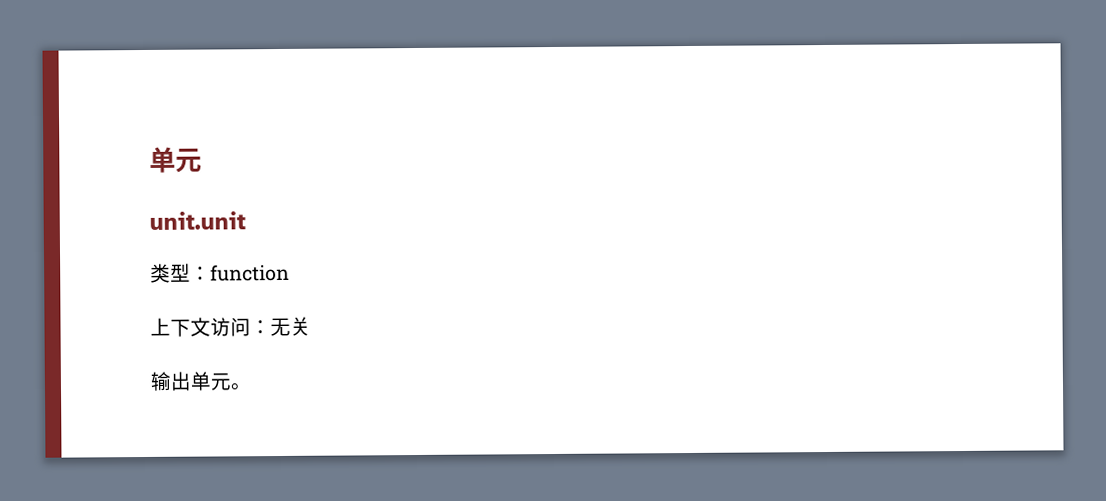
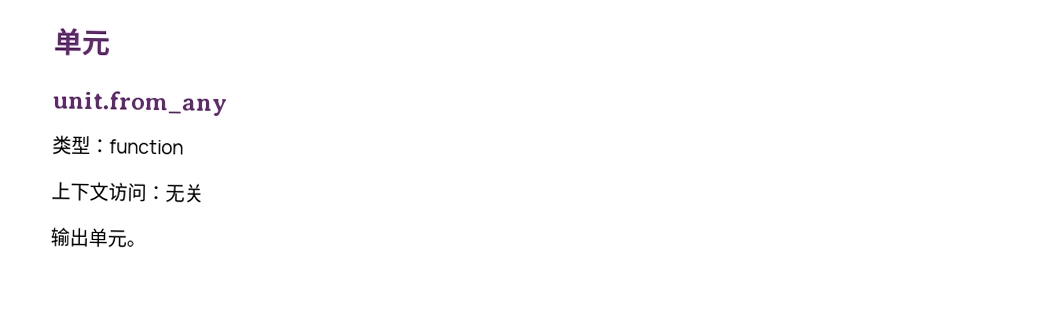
[149,211,246,230] unit.unit -> [52,90,228,117] unit.from_any

